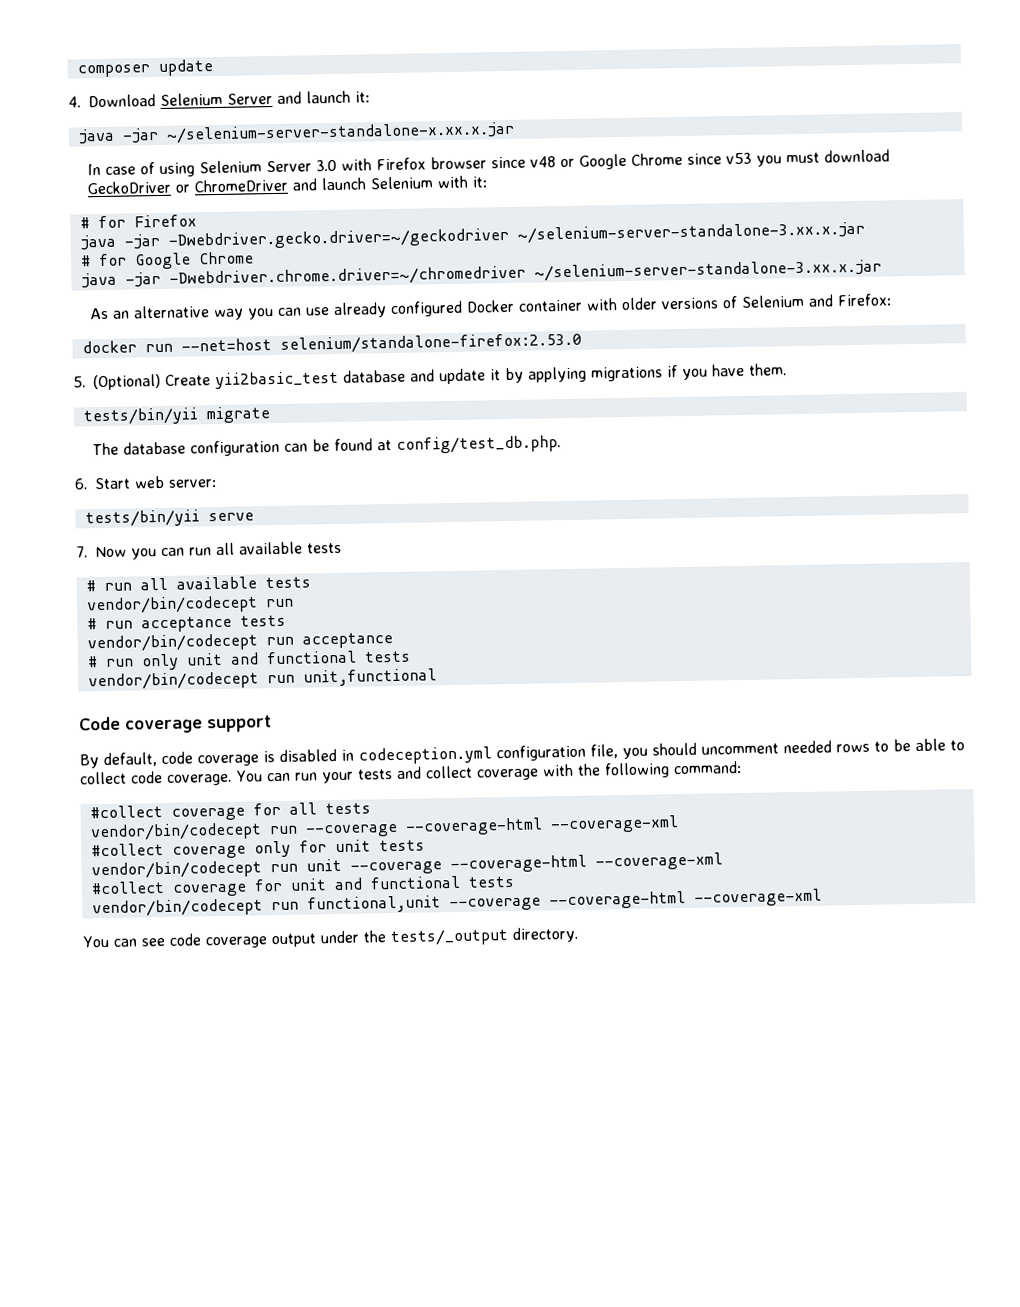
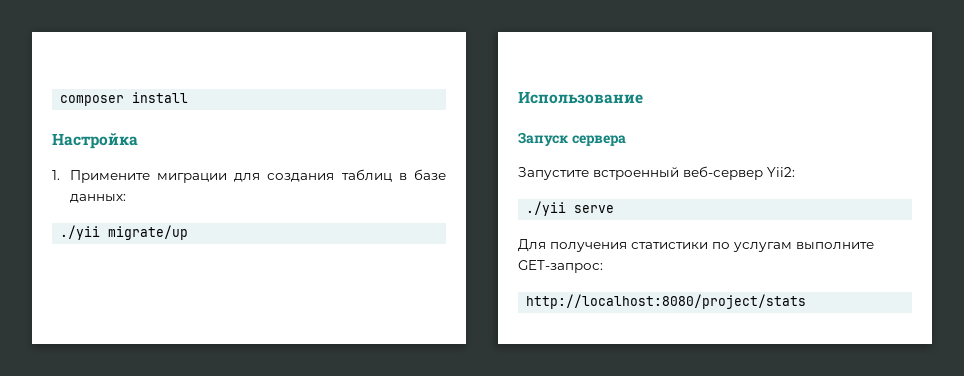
[157,59,213,76] [68,90,370,108] [77,121,515,145] [86,149,890,177] [86,175,487,195] [79,214,197,229] [79,221,865,251] [80,251,254,270] [80,259,882,289] [88,293,892,321] [81,332,582,354] [73,363,787,391] [82,406,270,426] [91,435,561,457] [74,475,217,490] [84,509,254,528] [76,541,342,560] [85,576,311,592] [85,595,294,615] [86,614,286,633] [86,632,393,653] [86,650,411,671] [87,668,437,691] [79,715,272,734] [79,738,965,769] [79,761,742,786] [89,802,371,821] [89,815,679,842] [90,839,425,859] [90,852,723,880] [90,875,515,897] [91,888,822,918] [82,926,578,949] update // 4. Download Selenium Server and launch it: // java -jar ~/selenium-server-standalone-x.xx.x.jar // In case of using Selenium Server 3.0 with Firefox browser since v48 or Google Chrome since v53 you must download GeckoDriver or ChromeDriver and launch Selenium with it: // # for Firefox // java -jar -Dwebdriver.gecko.driver=~/geckodriver ~/selenium-server-standalone-3.xx.x.jar // # for Google Chrome // java -jar -Dwebdriver.chrome.driver=~/chromedriver ~/selenium-server-standalone-3.xx.x.jar // As an alternative way you can use already configured Docker container with older versions of Selenium and Firefox: // docker run --net=host selenium/standalone-firefox:2.53.0 // 5. (Optional) Create yii2basic_test database and update it by applying migrations if you have them. // tests/bin/yii migrate // The database configuration can be found at config/test_db.php. // 6. Start web server: // tests/bin/yii serve // 7. Now you can run all available tests // # run all available tests // vendor/bin/codecept run // # run acceptance tests // vendor/bin/codecept run acceptance // # run only unit and functional tests // vendor/bin/codecept run unit,functional // Code coverage support // By default, code coverage is disabled in codeception.yml configuration file, you should uncomment needed rows to be able to collect code coverage. You can run your tests and collect coverage with the following command: // #collect coverage for all tests // vendor/bin/codecept run --coverage --coverage-html --coverage-xml // #collect coverage only for unit tests // vendor/bin/codecept run unit --coverage --coverage-html --coverage-xml // #collect coverage for unit and functional tests // vendor/bin/codecept run functional,unit --coverage --coverage-html --coverage-xml // You can see code coverage output under the tests/_output directory. -> [132,92,189,103] [52,133,138,149] [52,169,447,183] [69,194,126,203] [60,225,189,240] [518,91,643,104] [518,132,626,146] [518,166,795,180] [526,201,615,216] [518,239,874,252] [518,260,603,273] [526,294,807,309] install // Настройка // 1. Примените миграции для создания таблиц в базе данных: // ./yii migrate/up // Использование // Запуск сервера // Запустите встроенный веб-сервер Yii2: // ./yii serve // Для получения статистики по услугам выполните GET-запрос: // http://localhost:8080/project/stats

